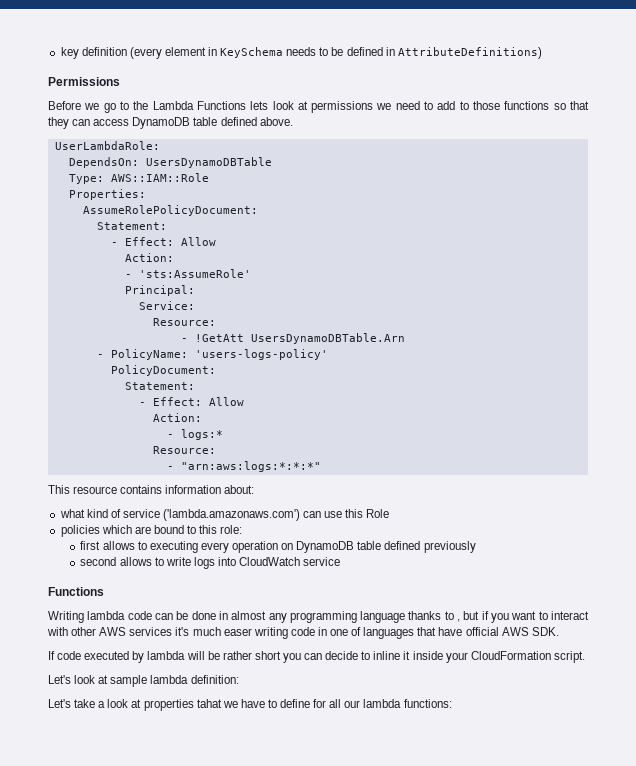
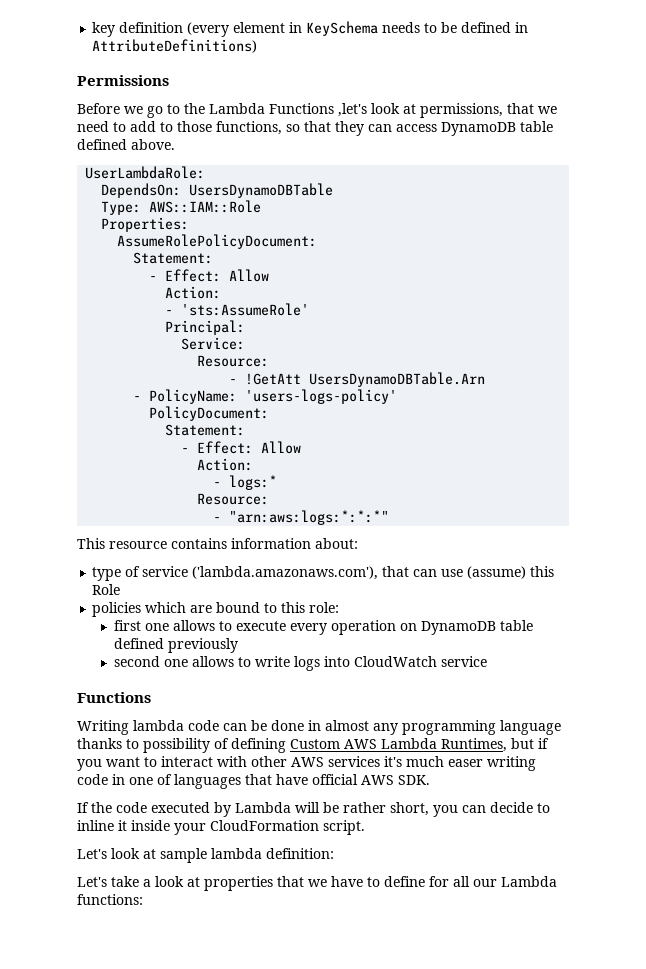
[250,101,374,113] lets look at permissions -> [338,103,534,118] ,let's look at permissions, that
[504,101,550,110] functions -> [216,121,282,135] functions,
[59,509,301,521] what kind of service ('lambda.amazonaws.com') -> [92,566,410,581] type of service ('lambda.amazonaws.com'), that
(343, 514) none -> [467,566,527,579] (assume)
[102,541,198,553] allows to executing -> [145,620,287,631] one allows to execute
(117, 561) none -> [164,659,189,667] one
[457,619,461,622] , -> [143,738,507,753] possibility of defining Custom AWS Lambda Runtimes,
(55, 655) none -> [91,802,112,813] the
[147,651,186,660] lambda -> [235,802,291,813] Lambda
[254,651,281,660] short -> [390,802,429,816] short,
[196,699,222,708] tahat -> [277,876,304,887] that
[363,699,402,708] lambda -> [501,876,557,887] Lambda

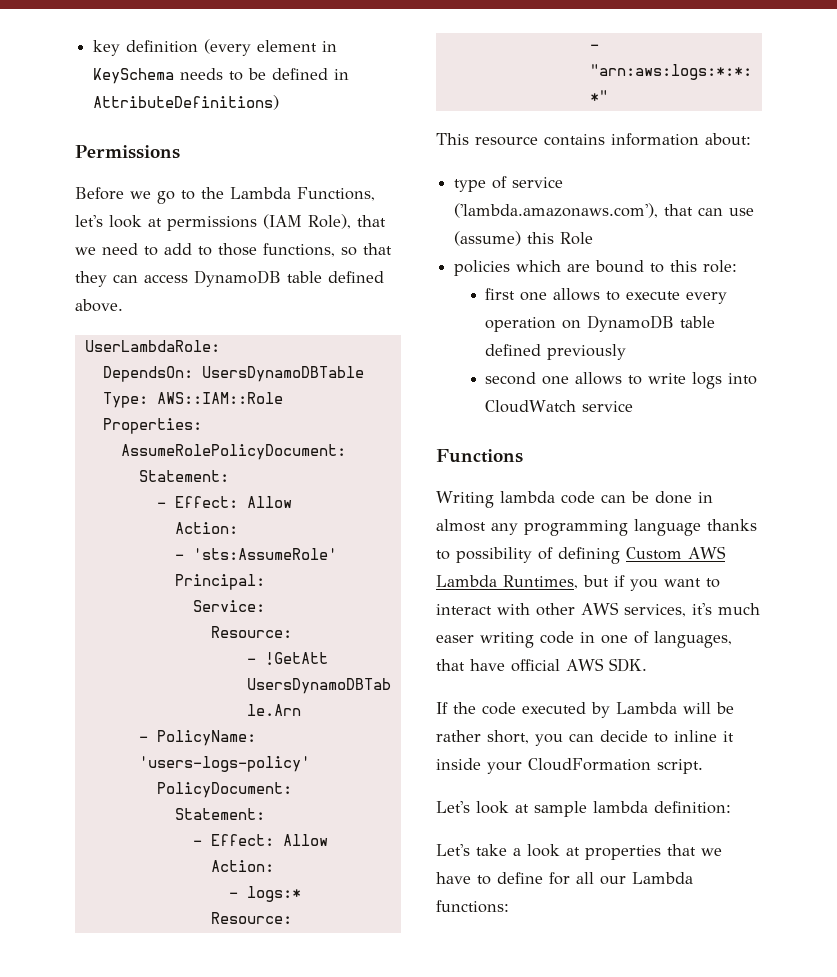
[269,103,503,118] Functions ,let's look at permissions, -> [297,187,375,201] [75,214,351,231] Functions, let's look at permissions (IAM Role),
[328,756,380,767] services -> [623,604,686,617] services,
[174,774,241,789] languages -> [654,631,732,648] languages,

